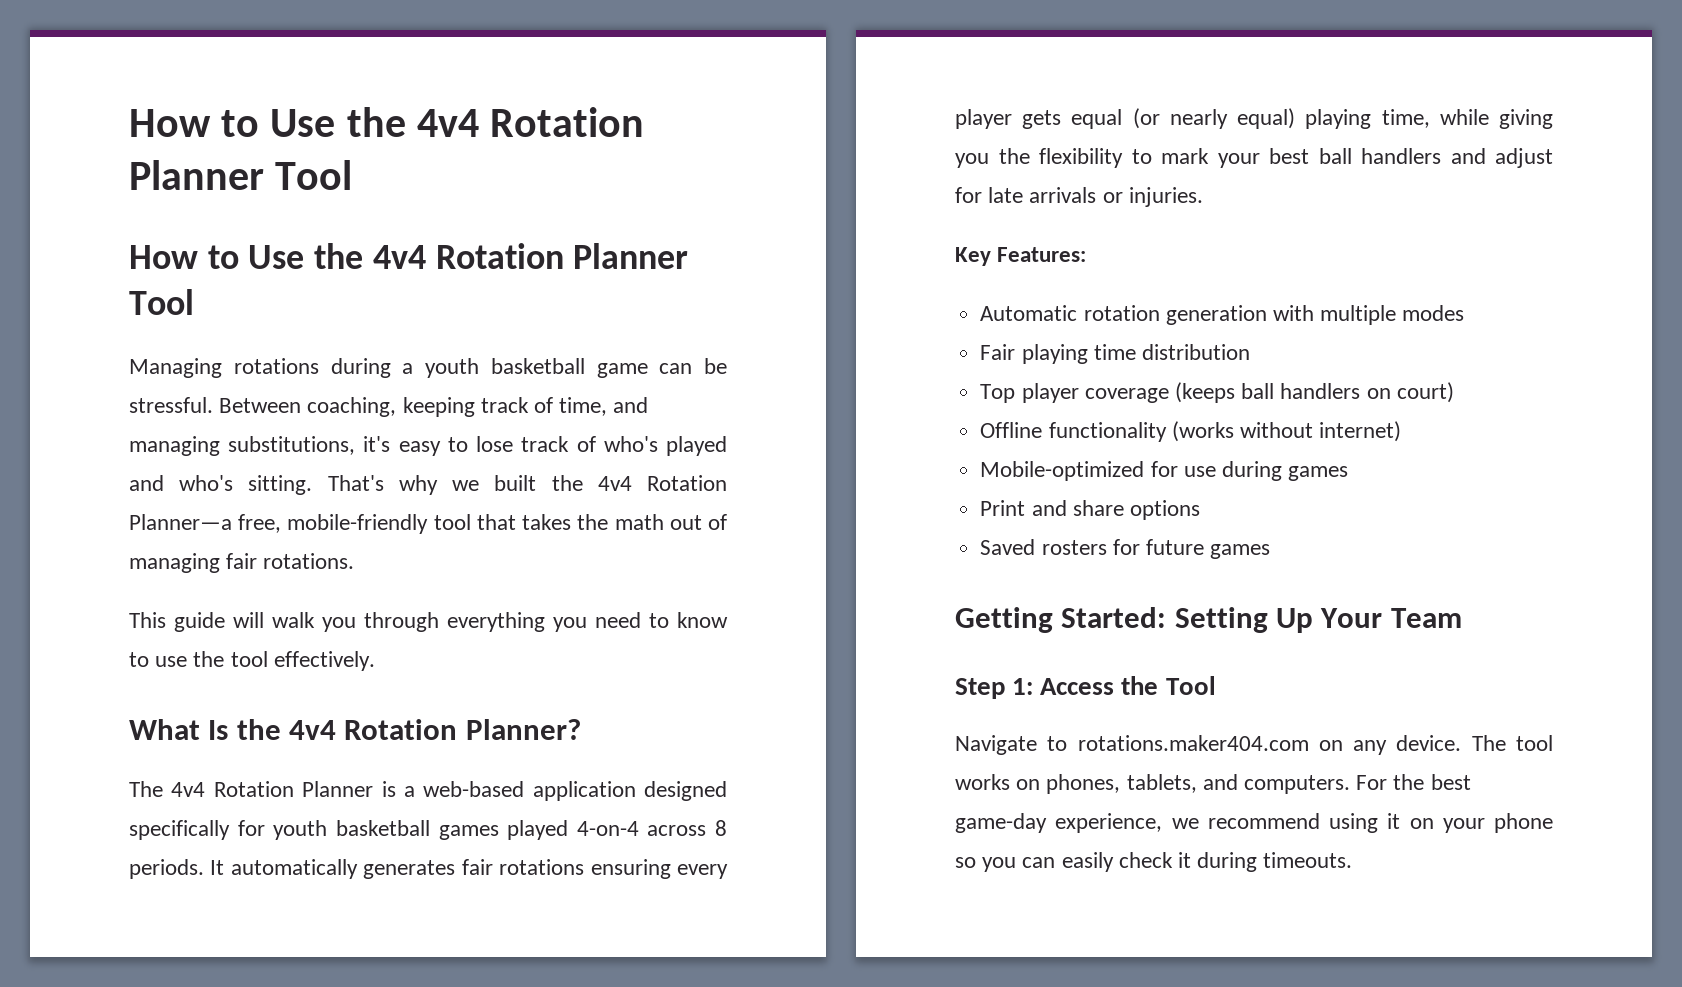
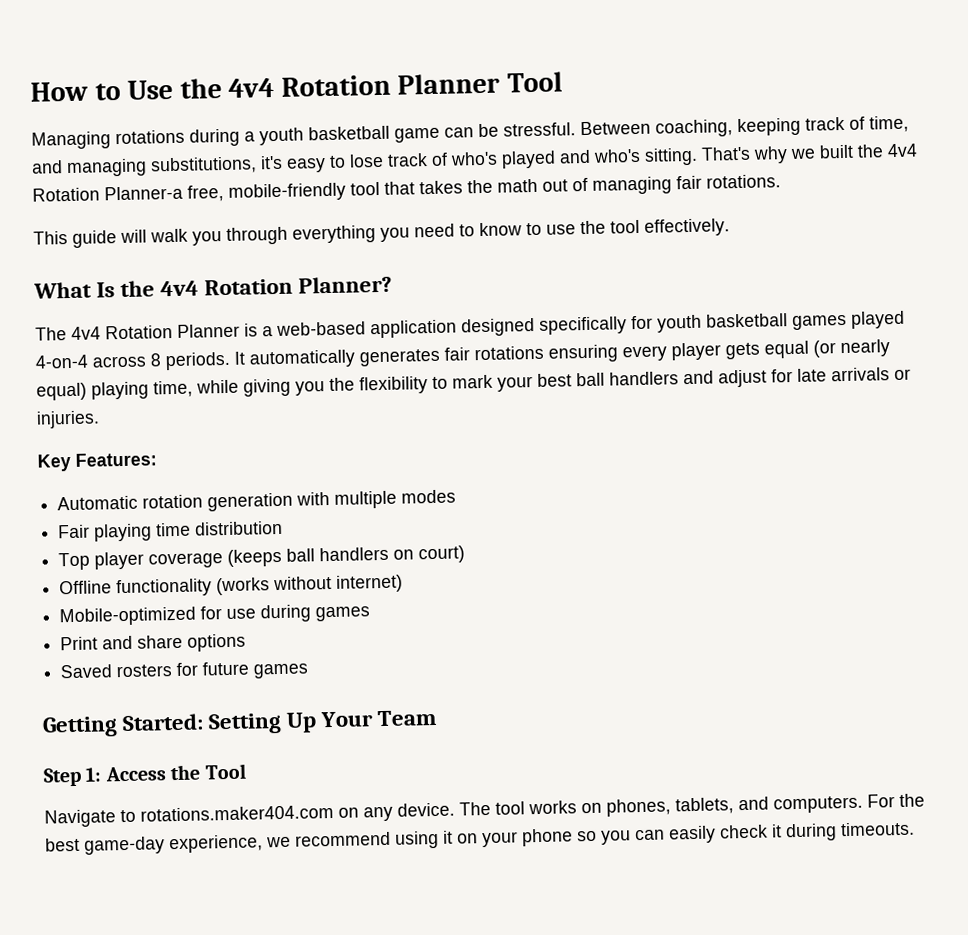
[129,107,645,137] [129,160,353,190] [129,243,689,269] [129,289,194,315] How to Use the 4v4 Rotation Planner Tool // How to Use the 4v4 Rotation Planner Tool -> [30,71,563,102] How to Use the 4v4 Rotation Planner Tool
[129,514,232,530] Planner—a -> [104,185,183,201] Planner-a

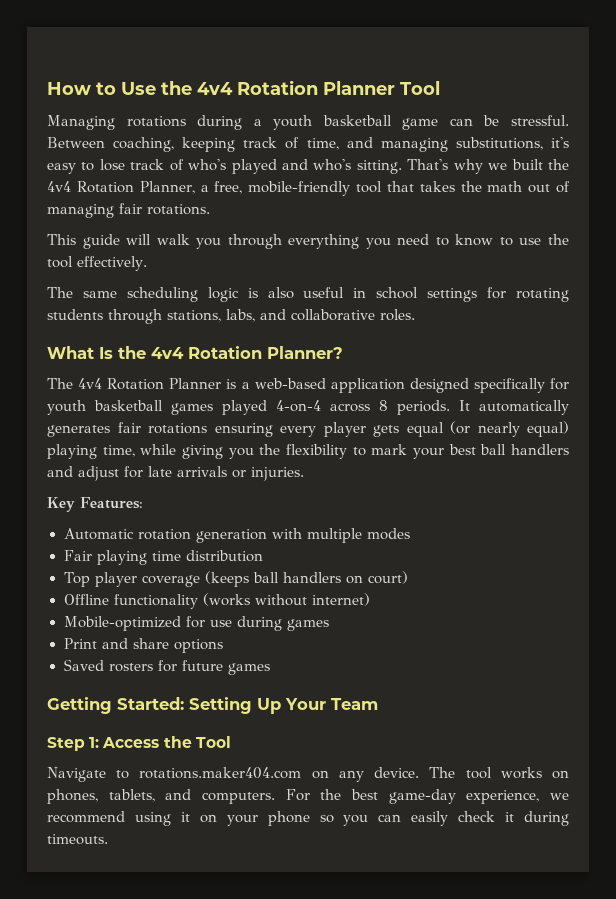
[104,185,183,201] Planner-a -> [139,181,209,194] Planner, a
(730, 227) none -> [47,287,570,302] [47,309,415,324] // The same scheduling logic is also useful in school settings for rotating students through stations, labs, and collaborative roles.

